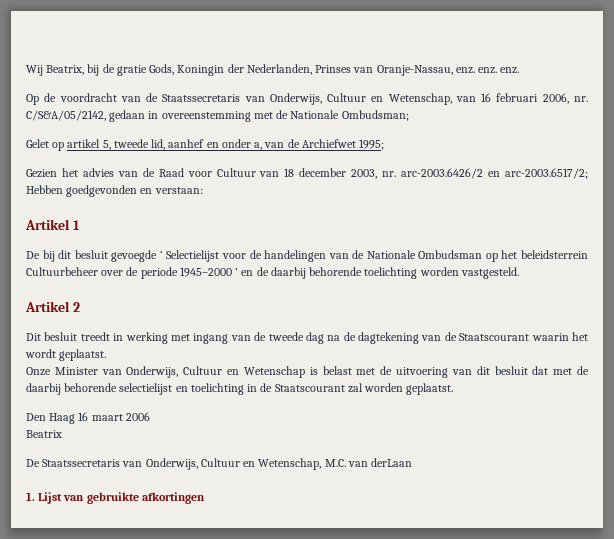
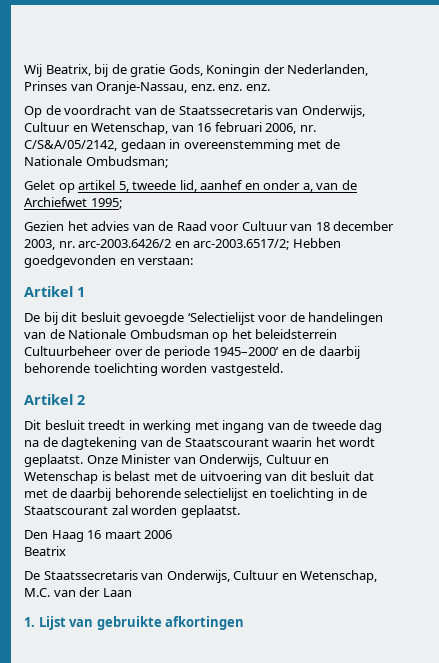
[159,250,220,262] ‘ Selectielijst -> [187,312,255,325] ‘Selectielijst
[179,267,239,277] 1945–2000 ’ -> [213,347,280,356] 1945–2000’
(107, 355) // -> (83, 460) none
[371,458,413,467] derLaan -> [79,587,132,597] der Laan

